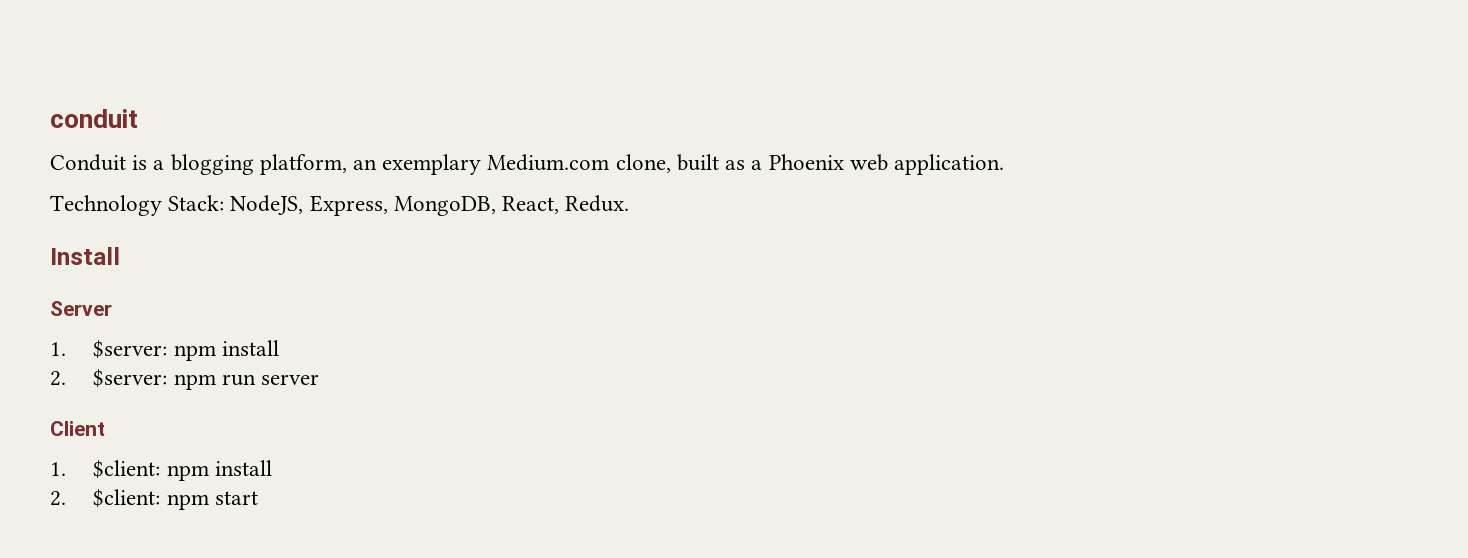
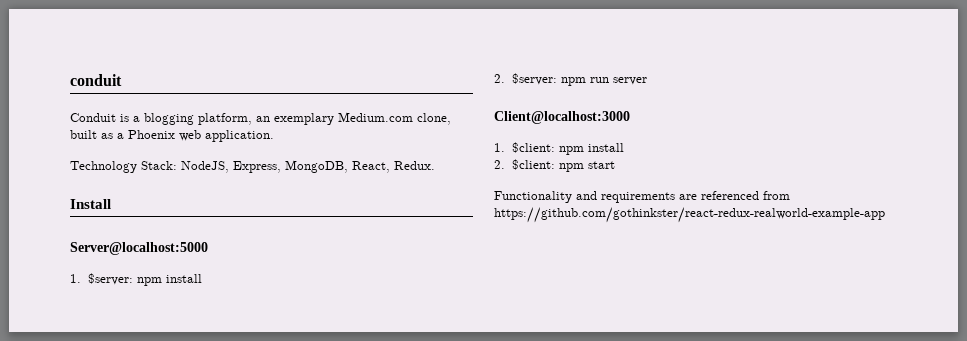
[50,301,112,316] Server -> [70,242,208,255] Server@localhost:5000
[50,421,105,436] Client -> [494,111,630,124] Client@localhost:3000
(258, 498) none -> [494,191,790,203] [494,207,885,223] // Functionality and requirements are referenced from https://github.com/gothinkster/react-redux-realworld-example-app

